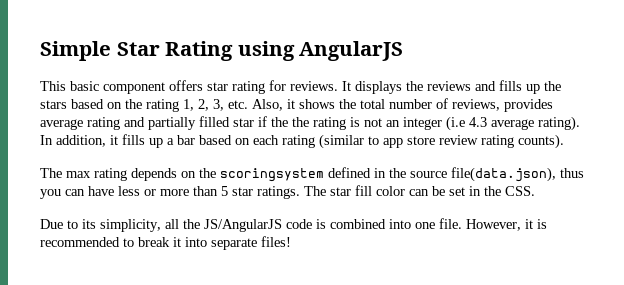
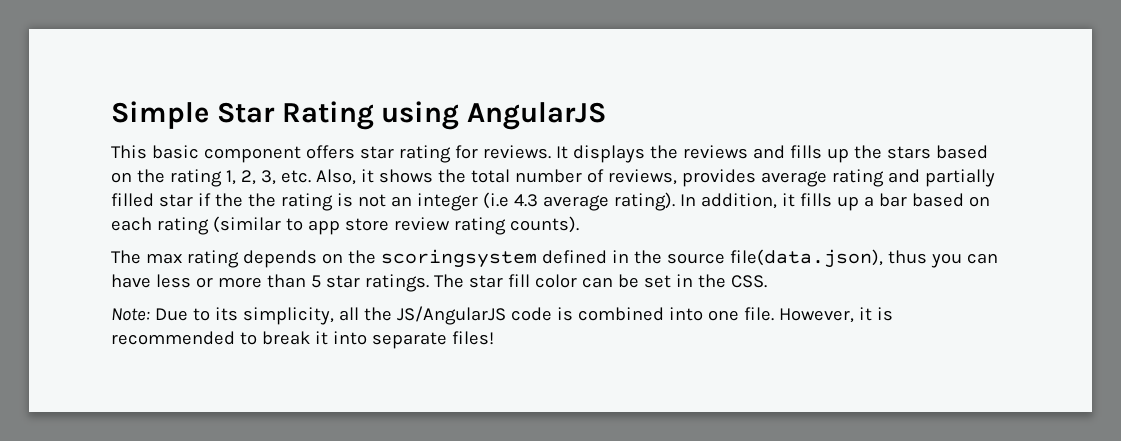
(535, 191) none -> [111,308,150,321] Note:

